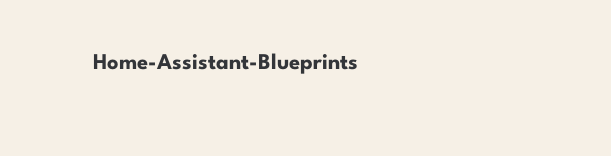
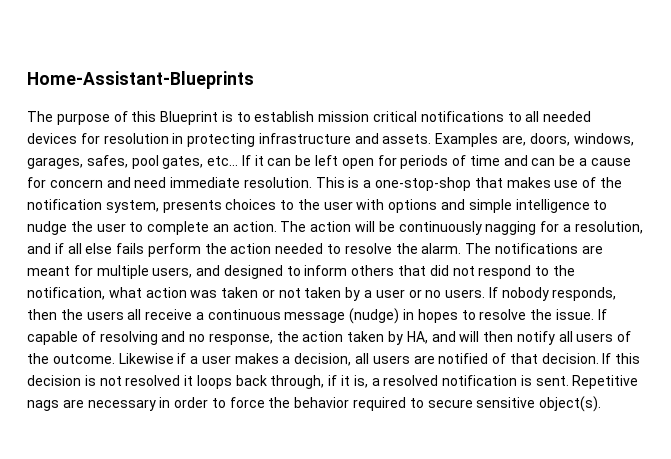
(358, 63) none -> [27,111,592,125] [27,133,634,147] [27,155,631,169] [27,177,622,191] [27,199,608,213] [27,221,643,235] [27,243,603,257] [27,265,575,279] [27,287,617,301] [27,308,607,324] [27,331,632,345] [27,353,641,366] [27,375,639,389] [27,396,602,412] // The purpose of this Blueprint is to establish mission critical notifications to all needed devices for resolution in protecting infrastructure and assets. Examples are, doors, windows, garages, safes, pool gates, etc… If it can be left open for periods of time and can be a cause for concern and need immediate resolution. This is a one-stop-shop that makes use of the notification system, presents choices to the user with options and simple intelligence to nudge the user to complete an action. The action will be continuously nagging for a resolution, and if all else fails perform the action needed to resolve the alarm. The notifications are meant for multiple users, and designed to inform others that did not respond to the notification, what action was taken or not taken by a user or no users. If nobody responds, then the users all receive a continuous message (nudge) in hopes to resolve the issue. If capable of resolving and no response, the action taken by HA, and will then notify all users of the outcome. Likewise if a user makes a decision, all users are notified of that decision. If this decision is not resolved it loops back through, if it is, a resolved notification is sent. Repetitive nags are necessary in order to force the behavior required to secure sensitive object(s).

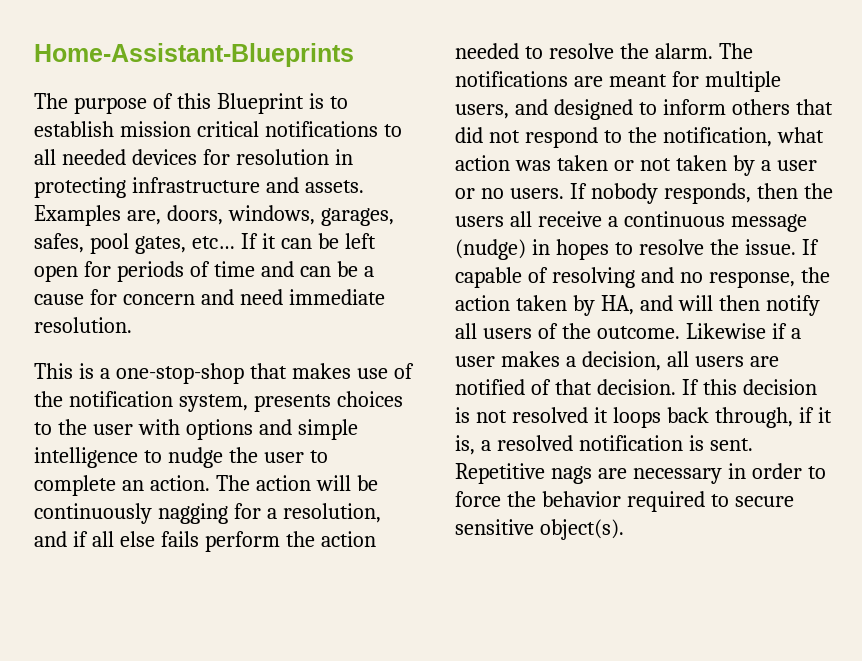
(312, 182) none -> (132, 325) //

